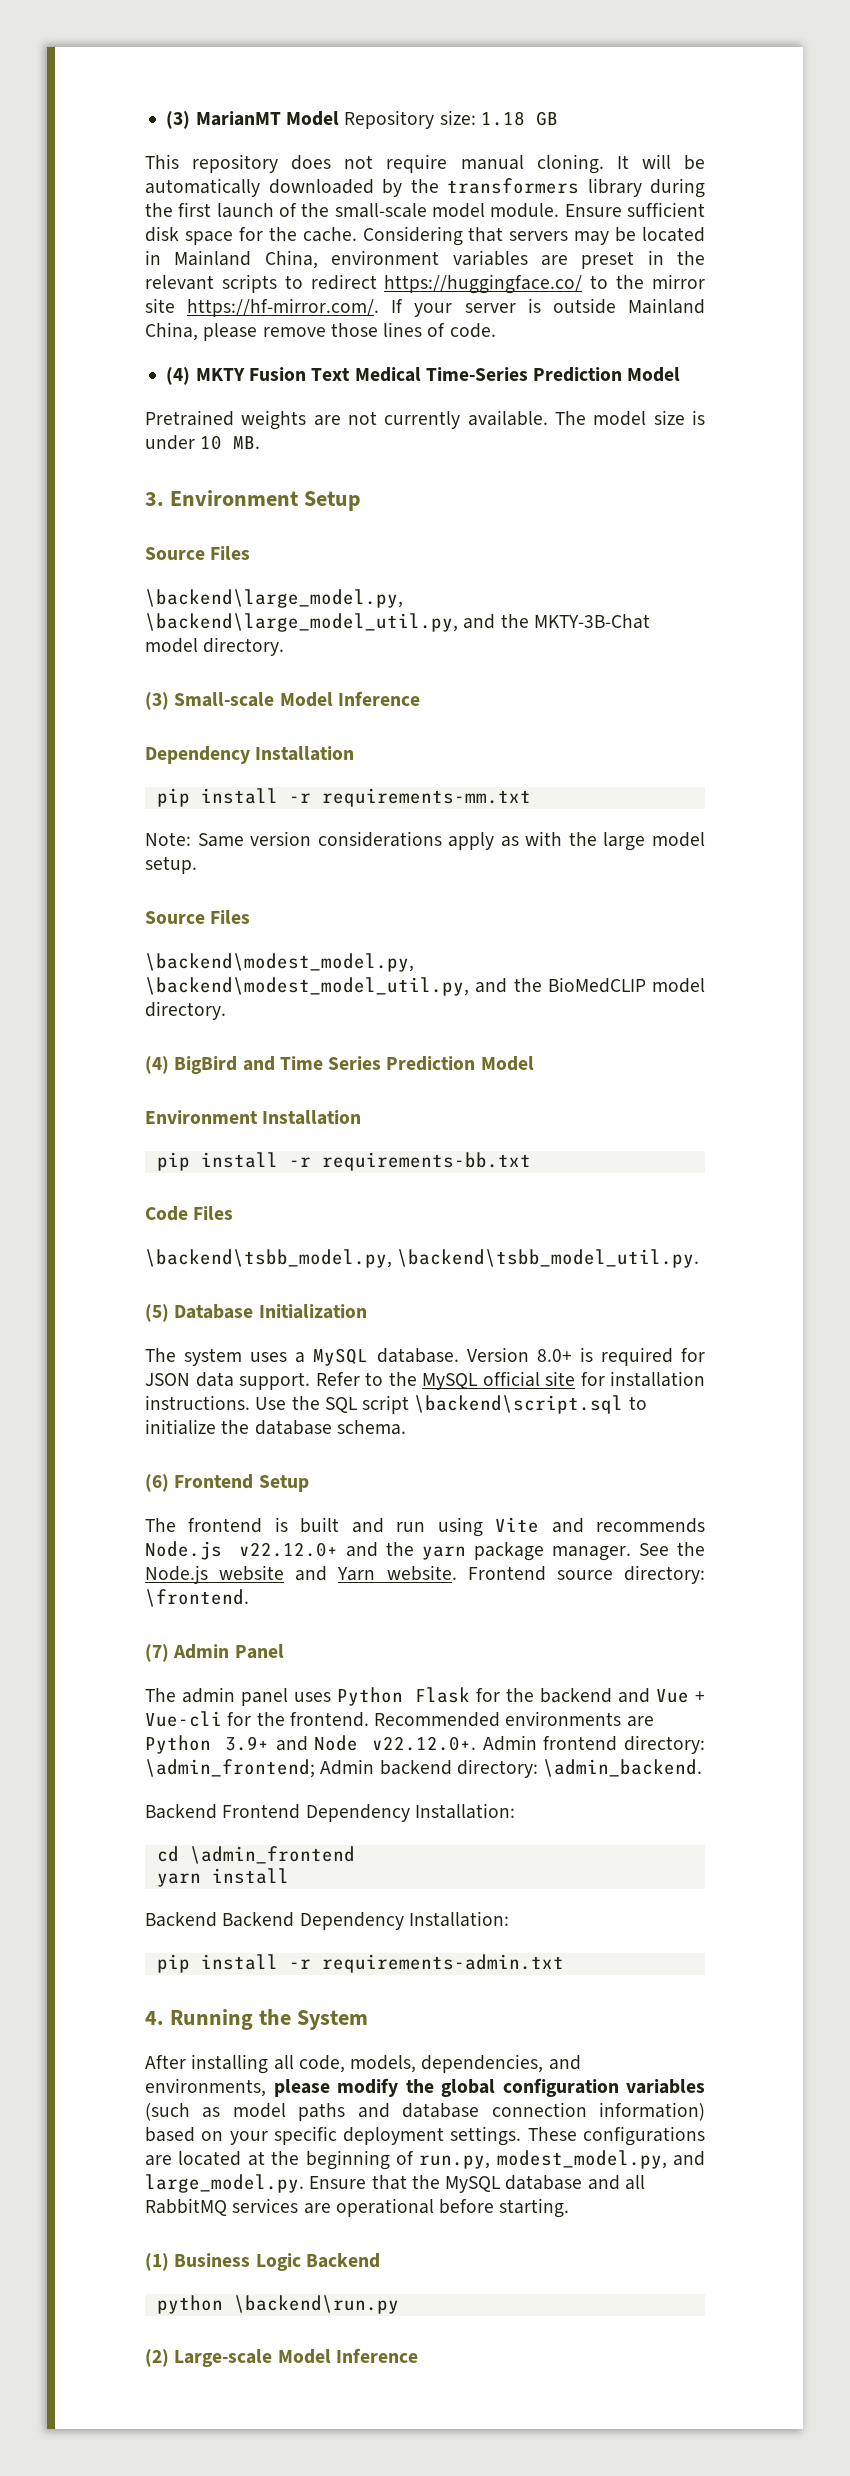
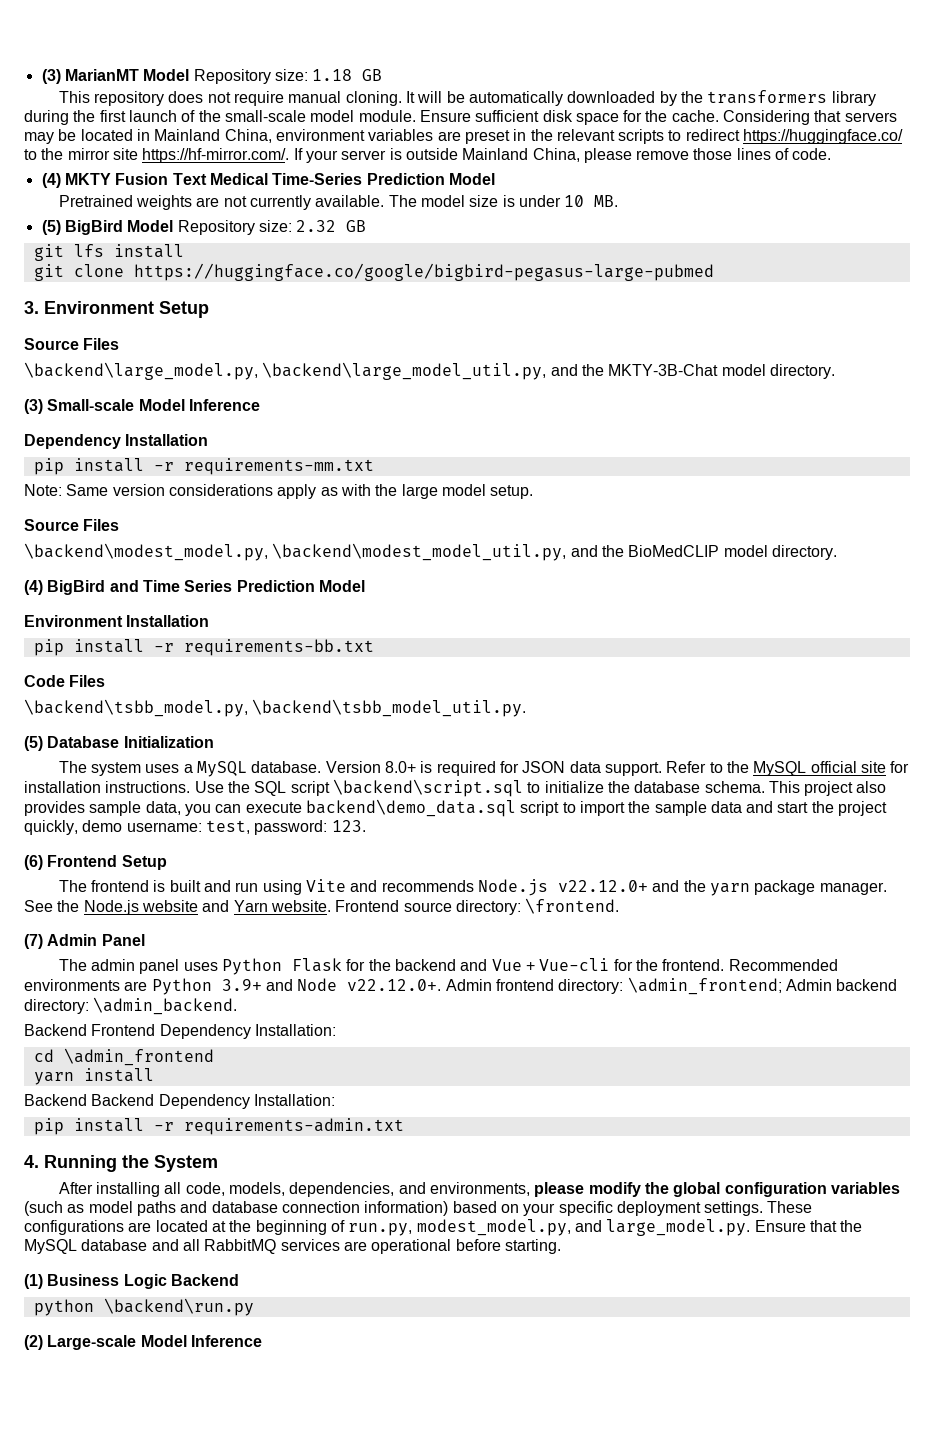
(261, 442) none -> [41,220,367,235] [33,244,184,261] [33,263,714,281] // (5) BigBird Model Repository size: 2.32 GB // git lfs install // git clone https://huggingface.co/google/bigbird-pegasus-large-pubmed
(406, 1427) none -> [768,781,887,796] [24,799,888,817] [24,820,366,835] This project also provides sample data, you can execute backend\demo_data.sql script to import the sample data and start the project quickly, demo username: test, password: 123.

